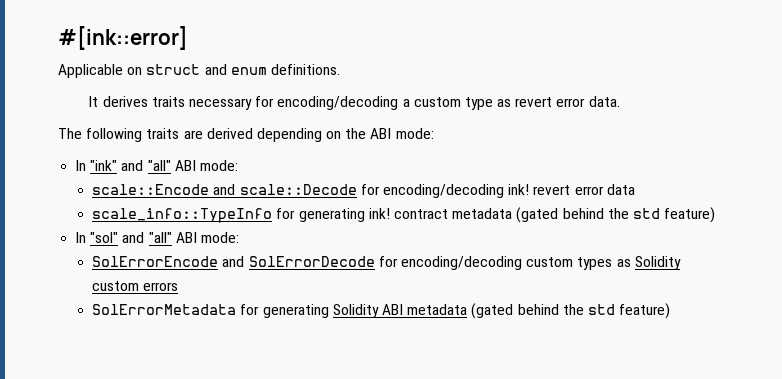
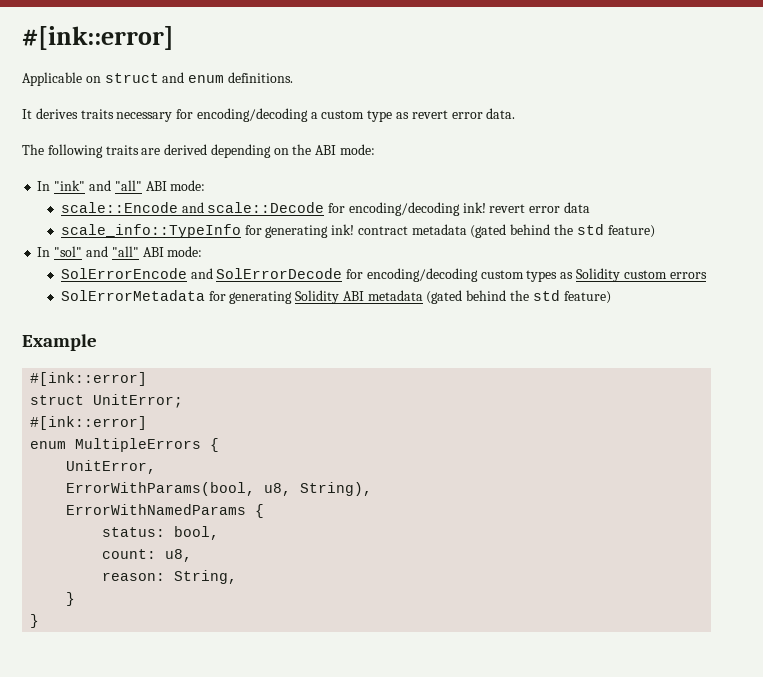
(671, 311) none -> [22,334,97,351] [30,372,148,386] [30,394,184,408] [30,416,148,430] [30,438,220,452] [66,460,157,474] [66,482,373,496] [66,504,265,518] [102,526,220,540] [102,549,193,562] [102,570,238,584] [66,592,76,606] [30,614,40,628] // Example // #[ink::error] // struct UnitError; // #[ink::error] // enum MultipleErrors { // UnitError, // ErrorWithParams(bool, u8, String), // ErrorWithNamedParams { // status: bool, // count: u8, // reason: String, // } // }

